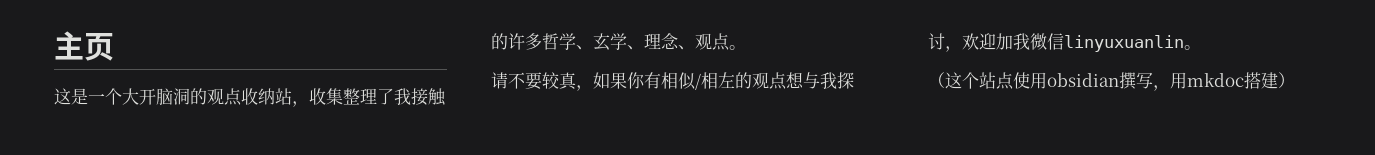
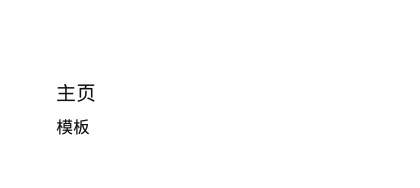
[54,88,446,107] [491,33,746,51] [491,72,854,91] [928,33,1201,52] [928,72,1295,91] 这是一个大开脑洞的观点收纳站，收集整理了我接触的许多哲学、玄学、理念、观点。 // 请不要较真，如果你有相似/相左的观点想与我探讨，欢迎加我微信linyuxuanlin。 // （这个站点使用obsidian撰写，用mkdoc搭建） -> [56,119,90,135] 模板

